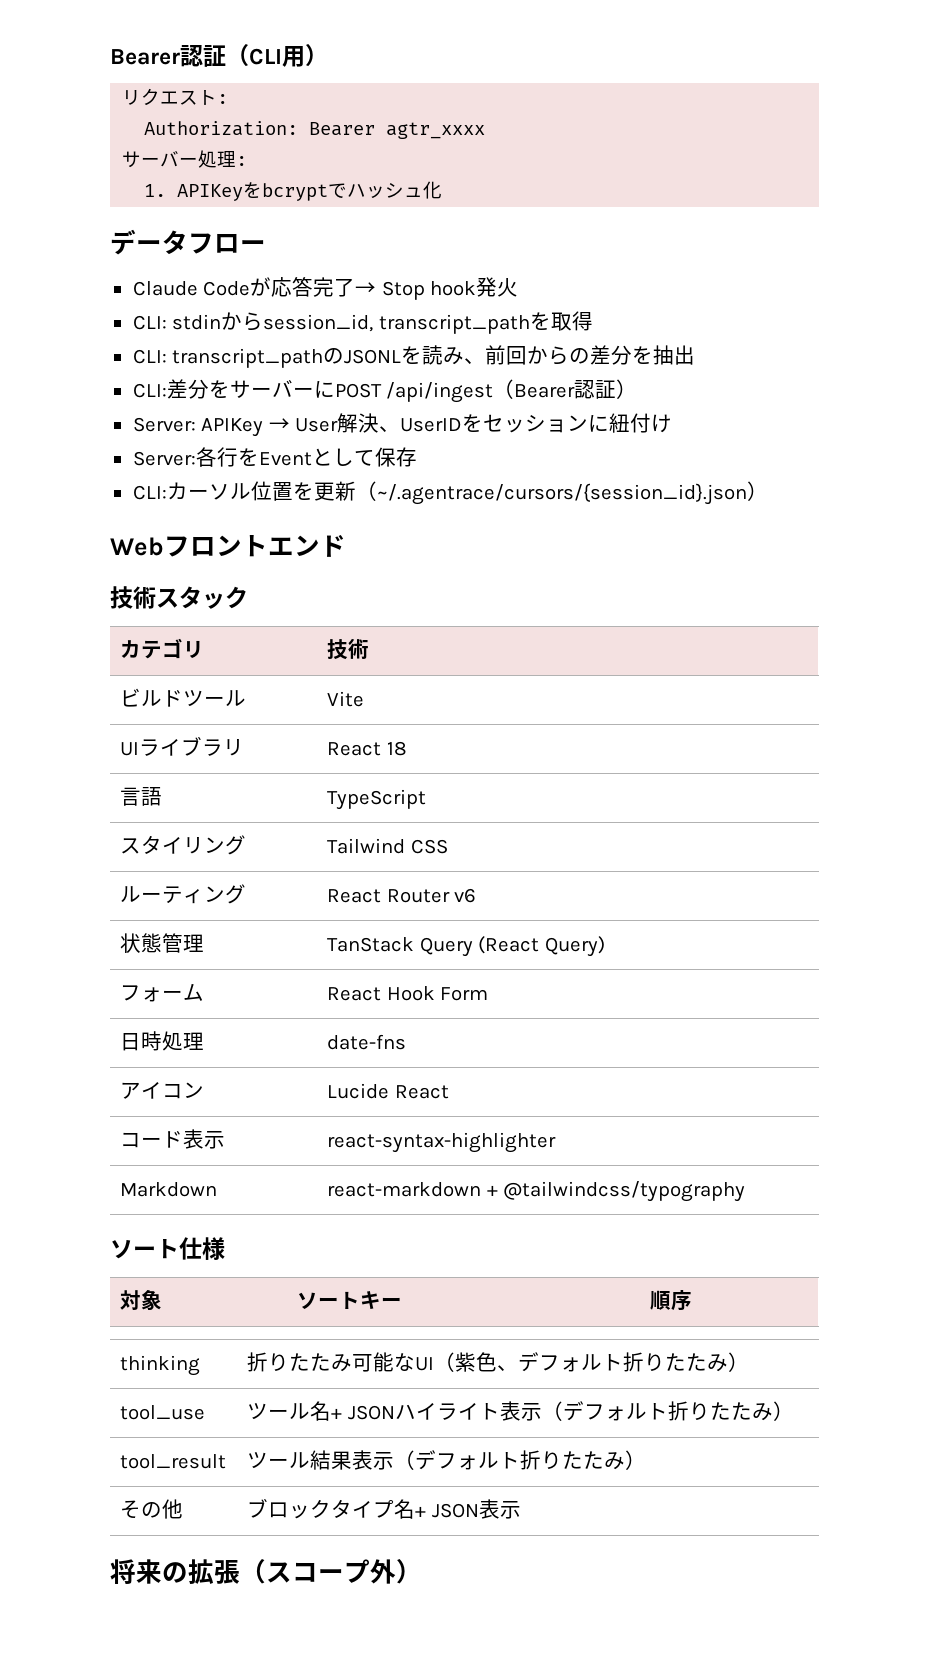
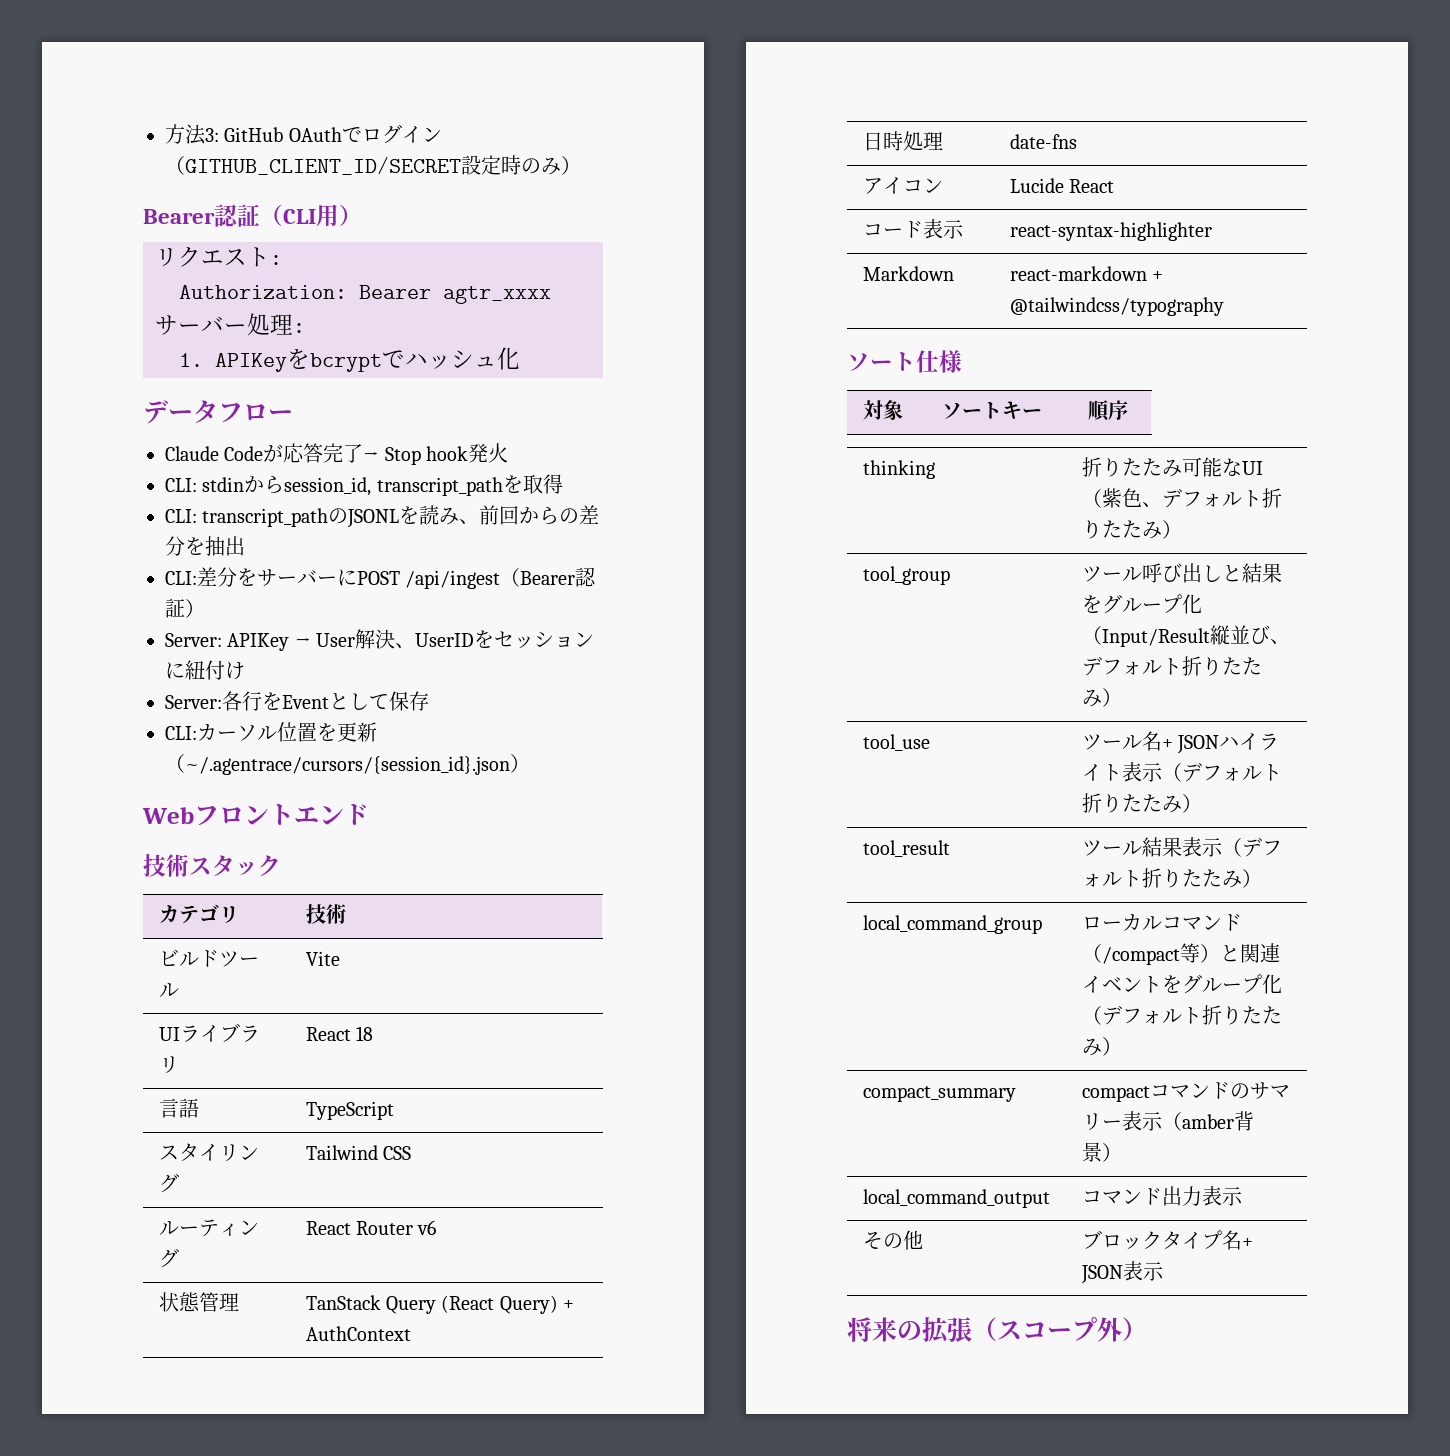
(110, 57) none -> [165,124,442,145] [165,155,581,175] 方法3: GitHub OAuthでログイン（GITHUB_CLIENT_ID/SECRET設定時のみ） //
[120,983,205,1002] [327,986,489,1001] // フォーム | React Hook Form -> [563,1300,575,1310] [305,1326,411,1341] + AuthContext
(750, 1362) none -> [862,566,950,585] [1081,563,1282,583] [1081,594,1202,614] [1081,625,1290,647] [1081,656,1262,676] [1081,688,1122,707] // tool_group | ツール呼び出しと結果をグループ化（Input/Result縦並び、デフォルト折りたたみ）
(647, 1460) none -> [862,915,1042,934] [1081,913,1242,931] [1081,943,1280,965] [1081,974,1282,994] [1081,1005,1282,1025] [1081,1037,1122,1056] [862,1086,1016,1102] [1081,1082,1290,1102] [1081,1111,1254,1131] [1081,1142,1122,1162] [862,1189,1050,1208] [1081,1186,1243,1206] // local_command_group | ローカルコマンド（/compact等）と関連イベントをグループ化（デフォルト折りたたみ） // compact_summary | compactコマンドのサマリー表示（amber背景） // local_command_output | コマンド出力表示

